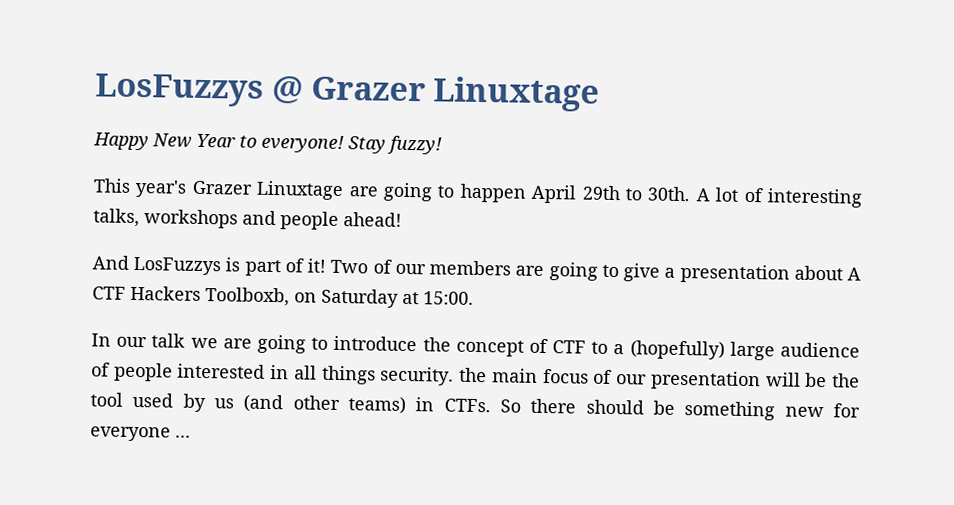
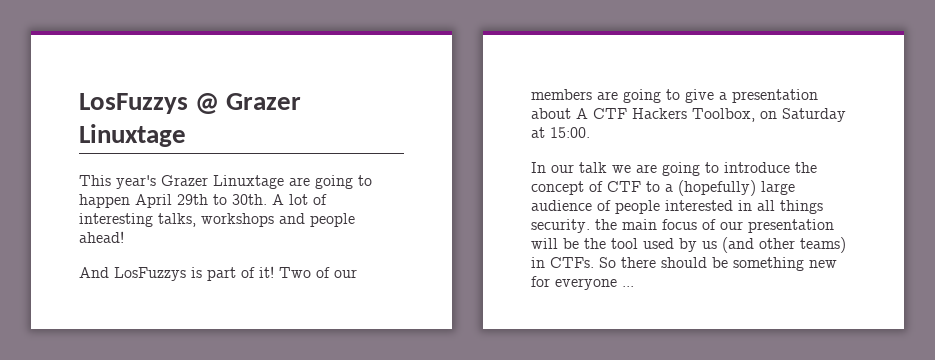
[93,132,442,155] // Happy New Year to everyone! Stay fuzzy! -> (186, 135) none
[205,287,290,307] Toolboxb, -> [692,108,755,122] Toolbox,

